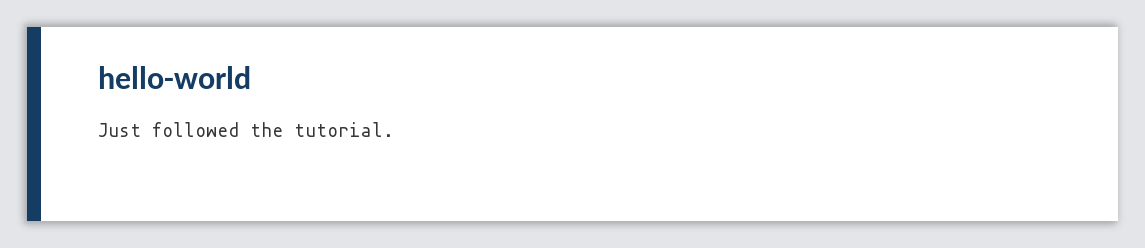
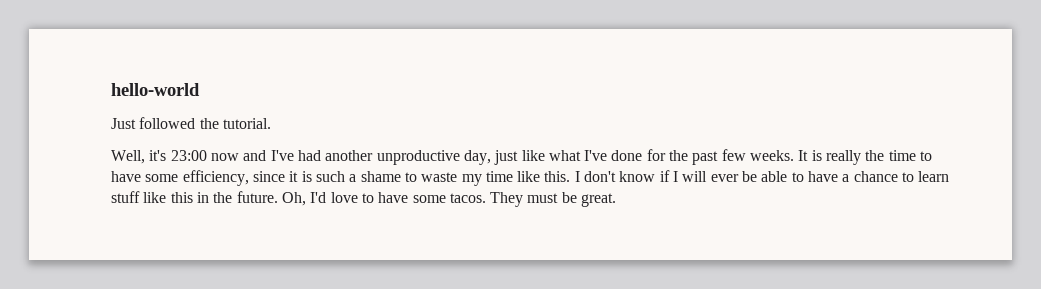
(394, 129) none -> [111,149,933,165] [111,170,950,186] [111,191,617,207] // Well, it's 23:00 now and I've had another unproductive day, just like what I've done for the past few weeks. It is really the time to have some efficiency, since it is such a shame to waste my time like this. I don't know if I will ever be able to have a chance to learn stuff like this in the future. Oh, I'd love to have some tacos. They must be great.

